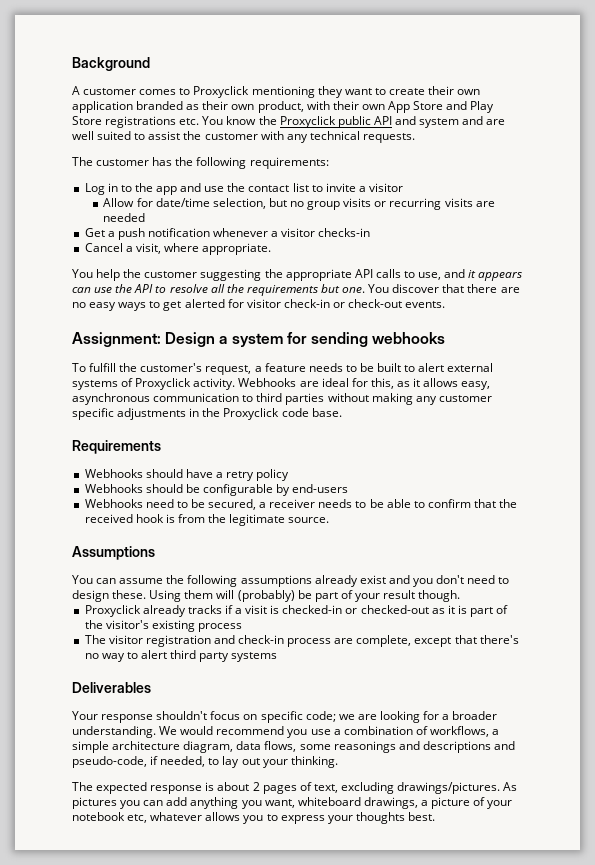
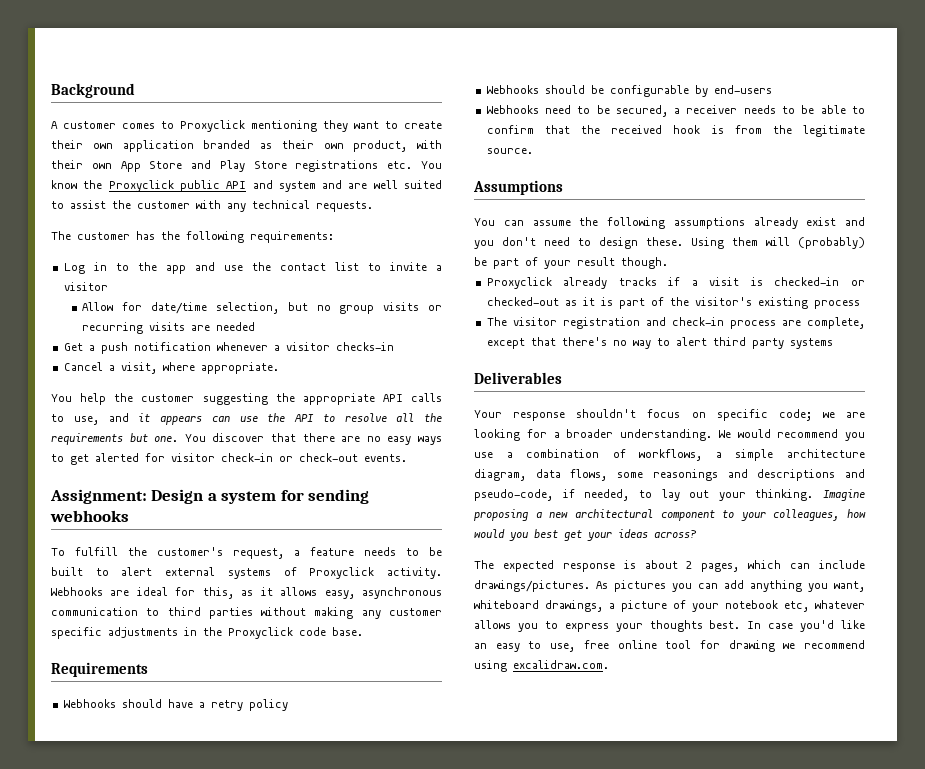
(338, 762) none -> [823,489,865,501] [474,509,866,521] [474,529,697,541] Imagine proposing a new architectural component to your colleagues, how would you best get your ideas across?
[262,782,394,794] pages of text, excluding -> [701,560,865,572] pages, which can include
(435, 816) none -> [747,620,865,632] [474,640,865,652] [474,660,609,672] In case you'd like an easy to use, free online tool for drawing we recommend using excalidraw.com.

